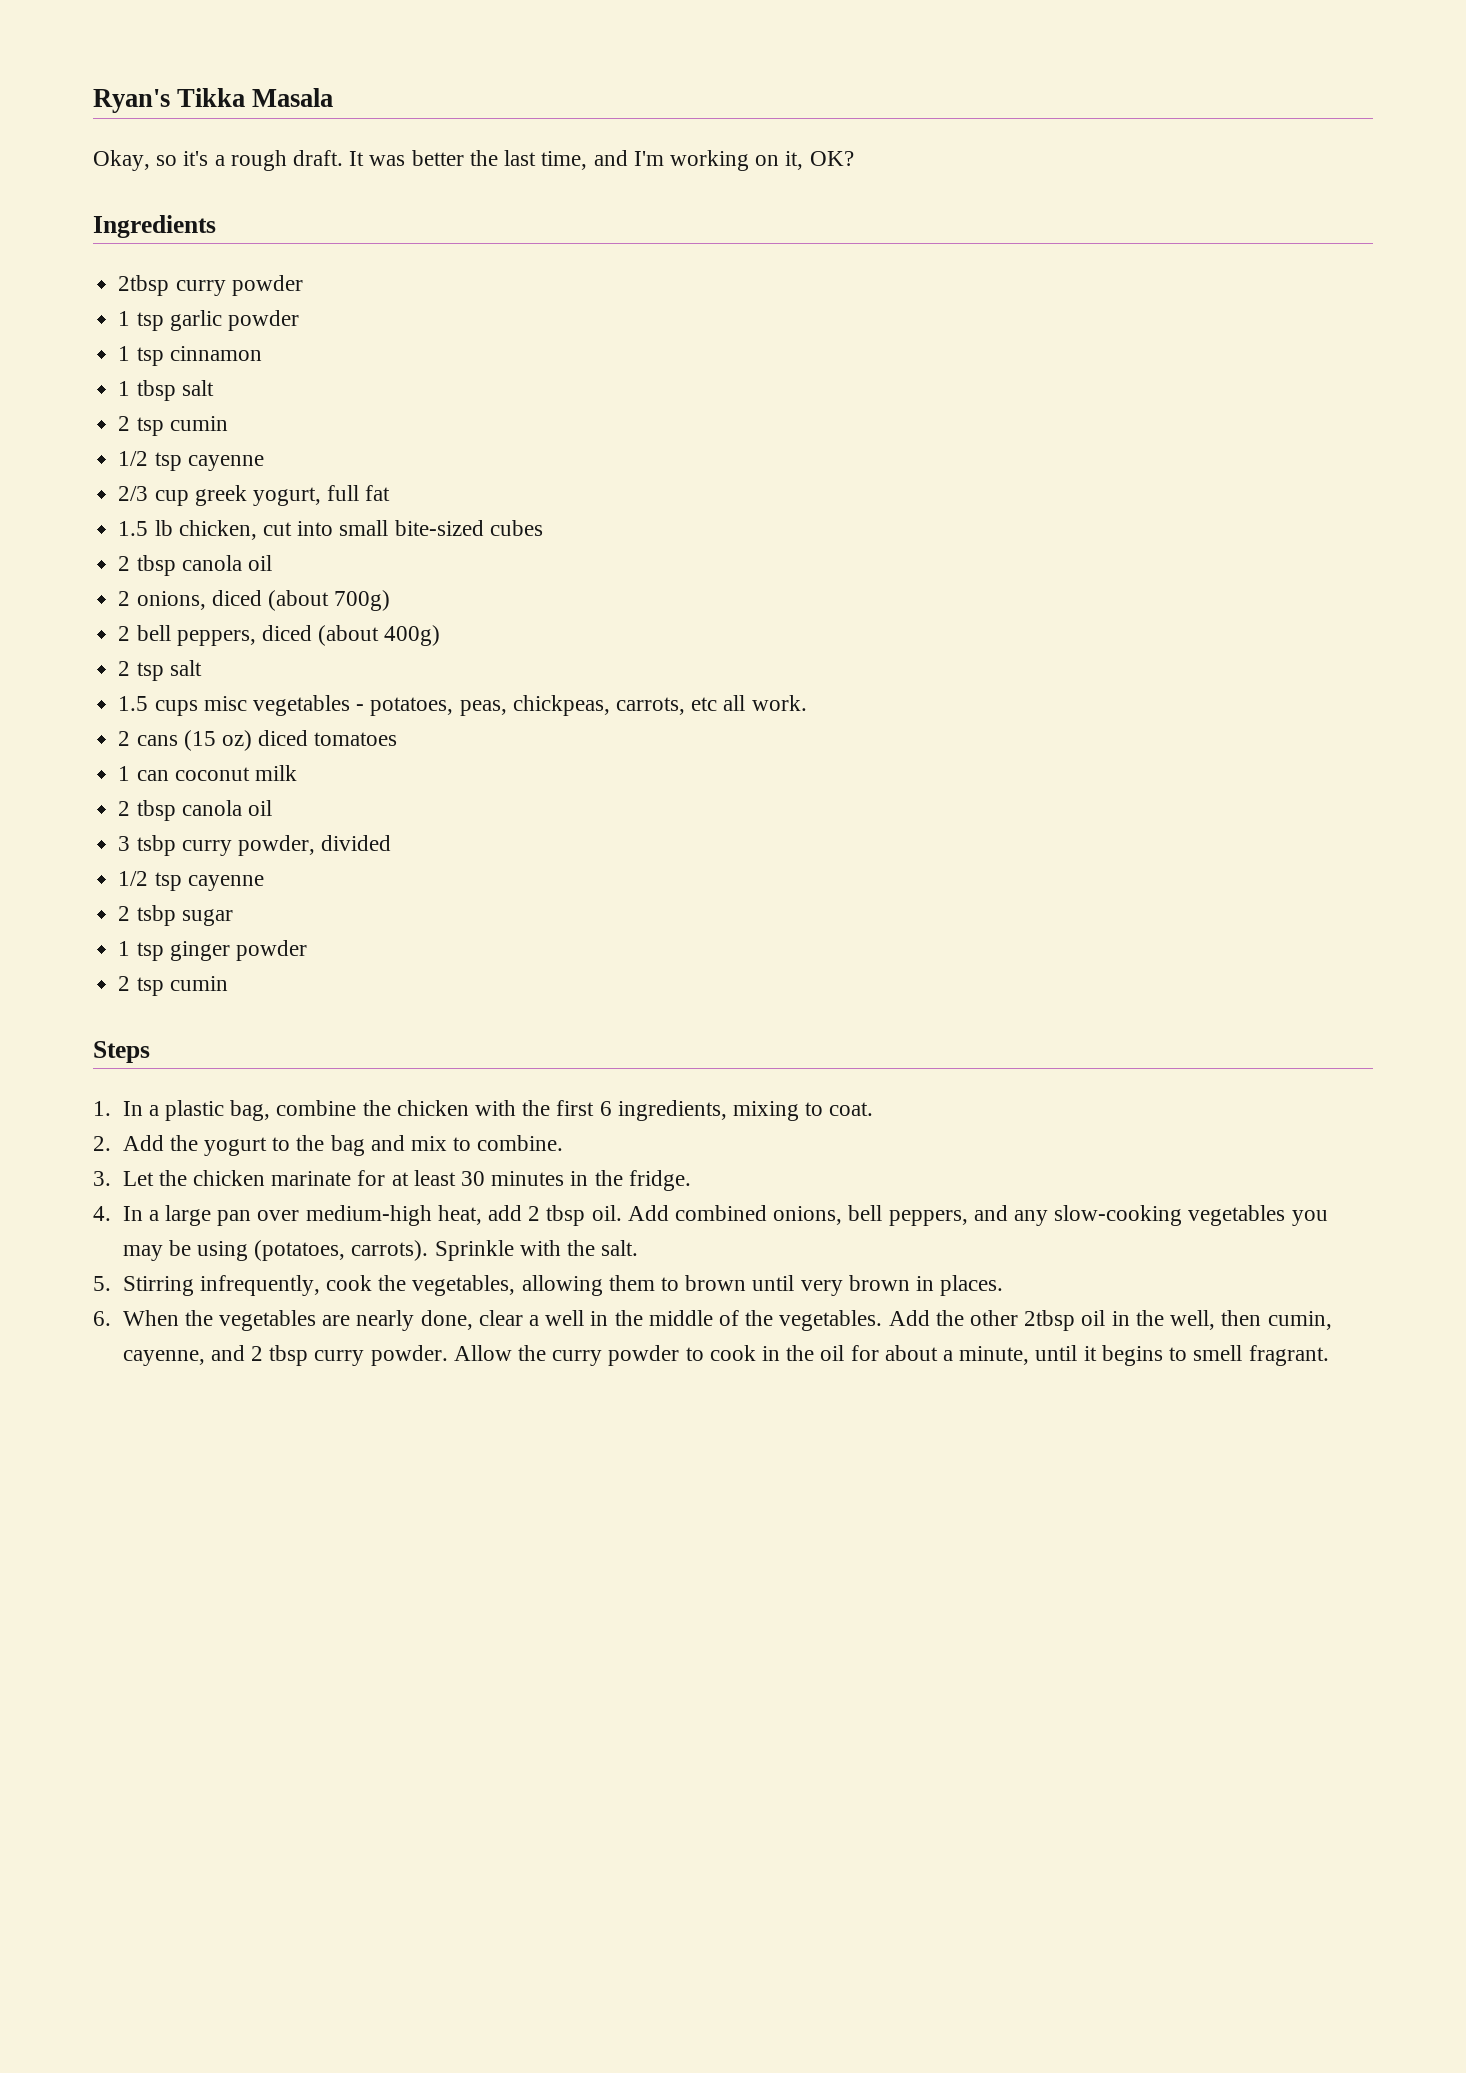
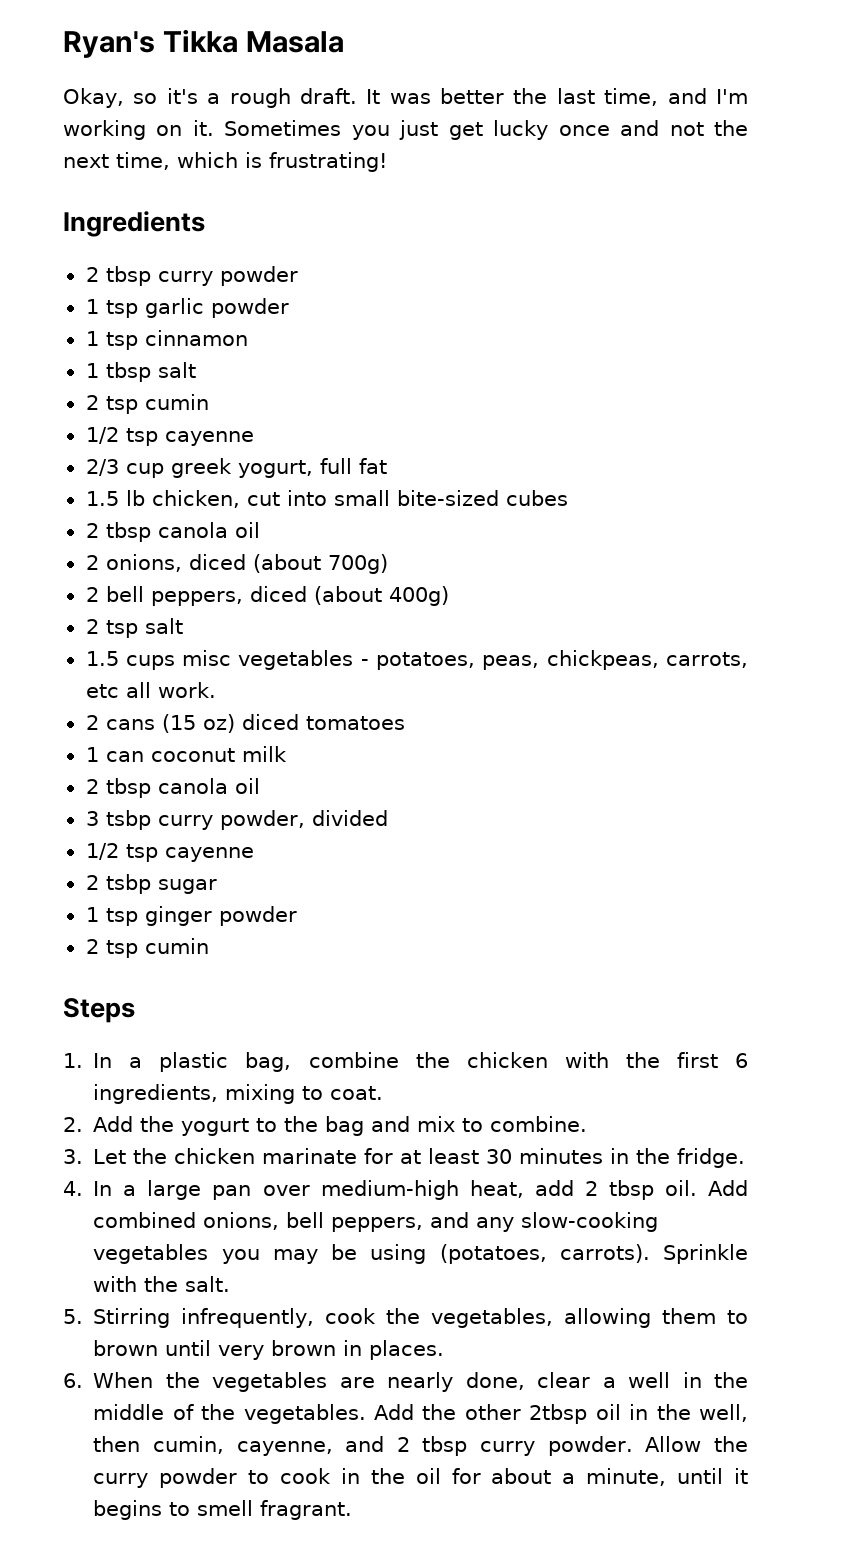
[785,151,854,170] it, OK? -> [192,120,749,140] [63,152,387,172] it. Sometimes you just get lucky once and not the next time, which is frustrating!
[118,275,170,296] 2tbsp -> [85,266,151,286] 2 tbsp

